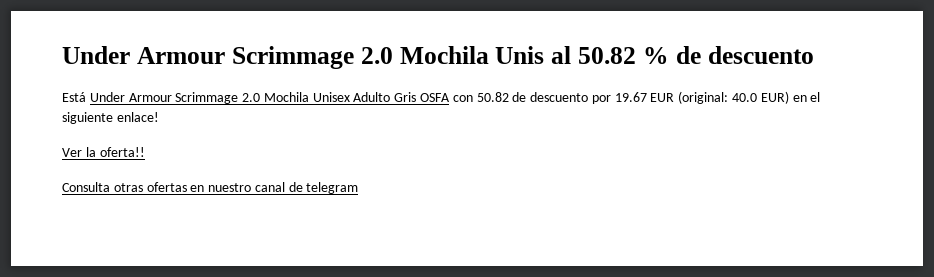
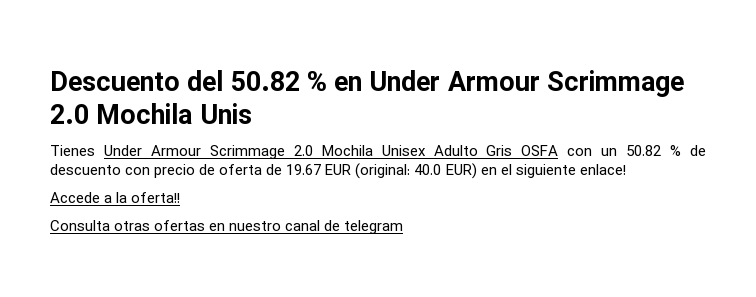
(62, 55) none -> [50,70,363,91] Descuento del 50.82 % en
[551,46,814,64] [62,92,86,102] al 50.82 % de descuento // Está -> [50,145,95,156] // Tienes
[476,92,611,104] 50.82 de descuento por -> [601,145,707,156] [50,164,283,178] un 50.82 % de descuento con precio de oferta de
[62,148,82,157] Ver -> [50,192,113,203] Accede a

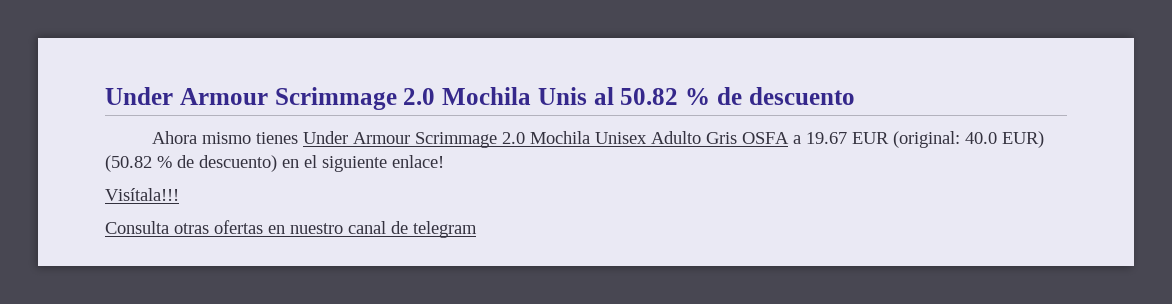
[50,70,363,91] Descuento del 50.82 % en -> (105, 96) none
[50,145,95,156] // Tienes -> [593,87,855,105] [151,131,298,144] al 50.82 % de descuento // Ahora mismo tienes
[567,145,707,156] [50,164,283,178] con un 50.82 % de descuento con precio de oferta de -> [792,135,801,144] a
(477, 171) none -> [105,155,277,172] (50.82 % de descuento)
[50,192,181,203] Accede a la oferta!! -> [105,188,179,201] Visítala!!!

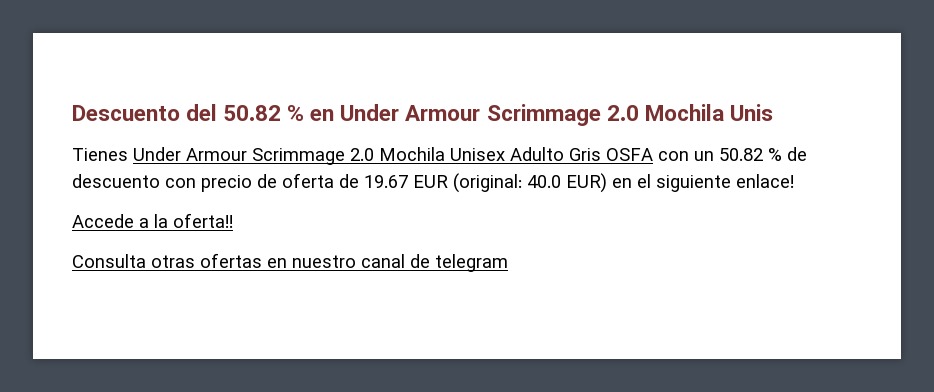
(105, 96) none -> [72,104,335,121] Descuento del 50.82 % en
[593,87,855,105] [151,131,298,144] al 50.82 % de descuento // Ahora mismo tienes -> [72,148,128,161] // Tienes
[792,135,801,144] a -> [658,147,807,161] [72,173,359,192] con un 50.82 % de descuento con precio de oferta de
[105,155,277,172] (50.82 % de descuento) -> (607, 183) none
[105,188,179,201] Visítala!!! -> [72,213,233,228] Accede a la oferta!!

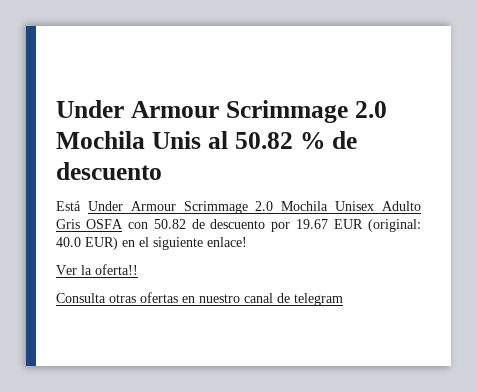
[72,104,335,121] Descuento del 50.82 % en -> (56, 109) none
[72,148,128,161] // Tienes -> [207,131,358,149] [56,162,162,180] [56,201,81,211] al 50.82 % de descuento // Está
[694,147,807,161] [72,173,359,192] un 50.82 % de descuento con precio de oferta de -> [153,219,291,232] 50.82 de descuento por
[72,214,149,228] Accede a -> [56,265,77,275] Ver

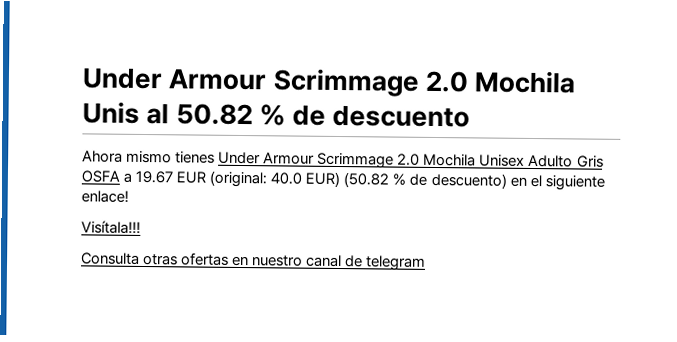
[56,201,81,211] Está -> [82,150,216,164] Ahora mismo tienes
[127,219,291,232] con 50.82 de descuento por -> [123,172,133,183] a
(118, 243) none -> [343,172,507,189] (50.82 % de descuento)
[56,264,138,275] Ver la oferta!! -> [81,220,141,234] Visítala!!!

